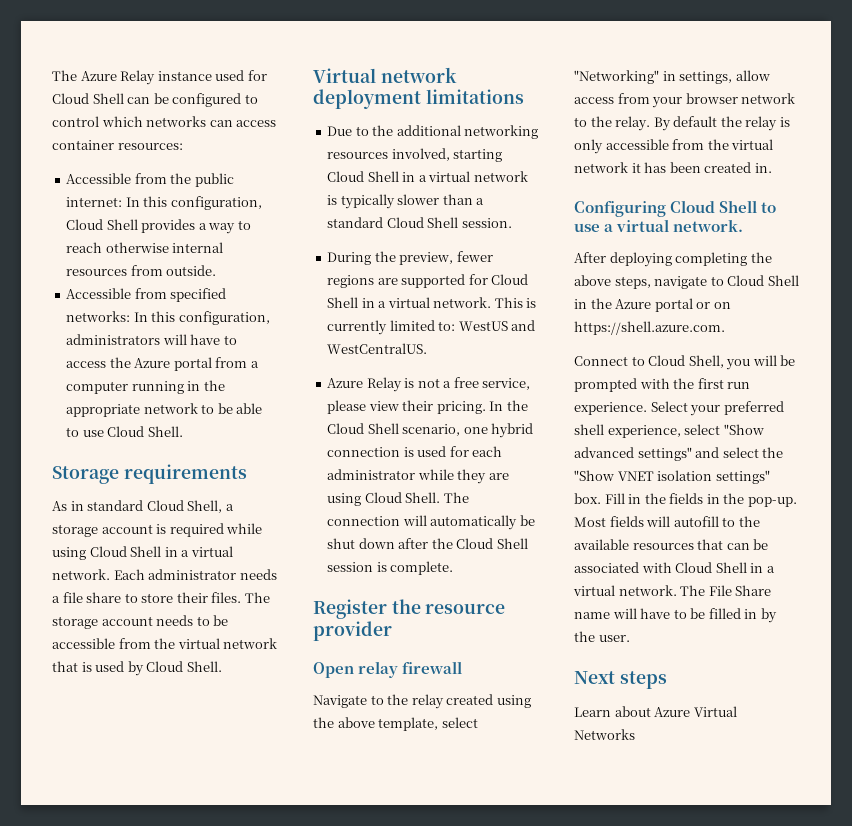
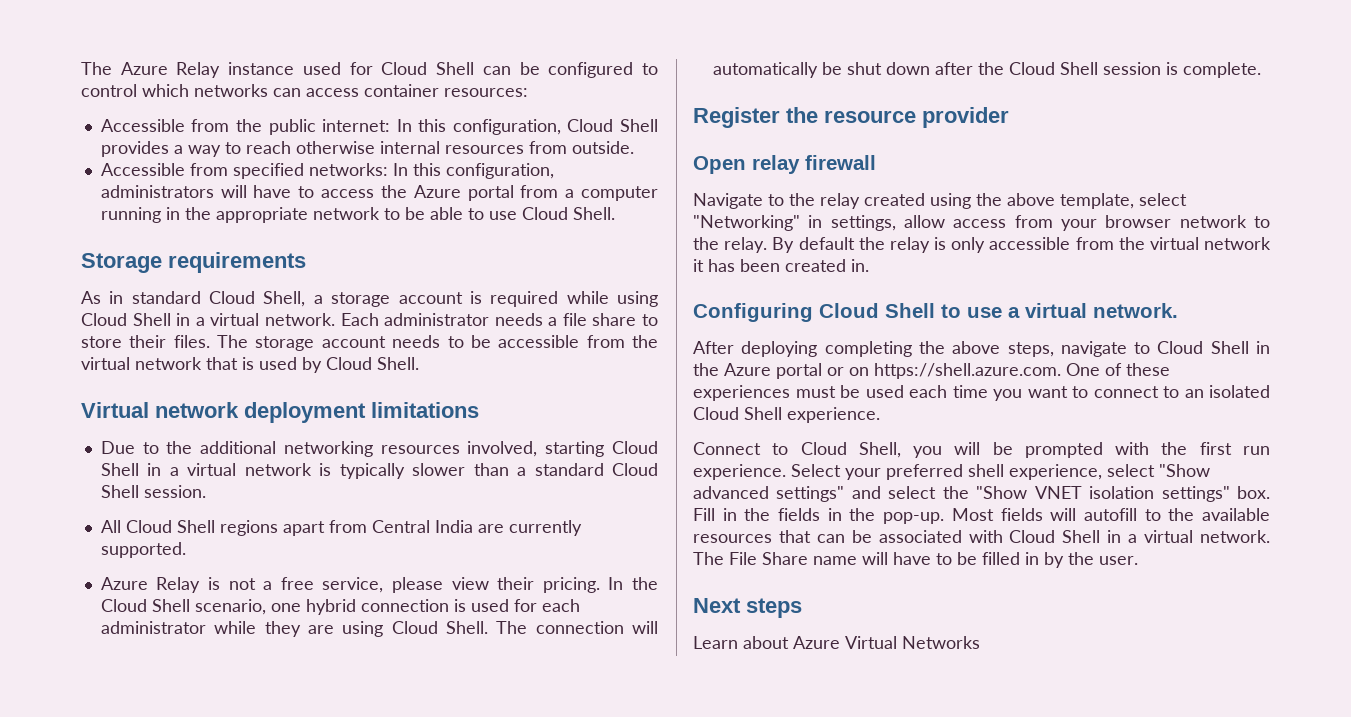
[327,251,493,265] [327,274,529,288] [327,297,537,308] [327,320,536,335] [327,343,428,354] During the preview, fewer regions are supported for Cloud Shell in a virtual network. This is currently limited to: WestUS and WestCentralUS. -> [100,520,582,536] [100,542,186,558] All Cloud Shell regions apart from Central India are currently supported.
(725, 328) none -> [1066,363,1170,376] [693,385,1270,401] [693,407,880,423] One of these experiences must be used each time you want to connect to an isolated Cloud Shell experience.

